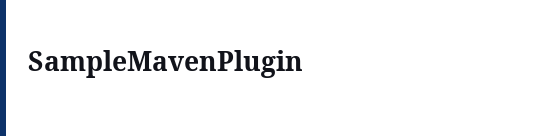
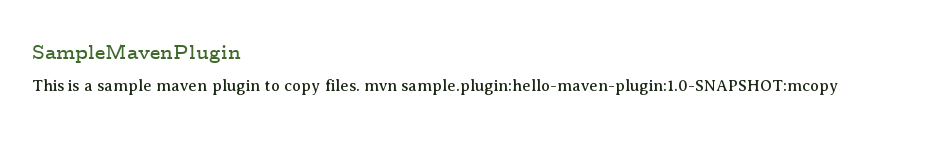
(303, 64) none -> [32,79,839,95] // This is a sample maven plugin to copy files. mvn sample.plugin:hello-maven-plugin:1.0-SNAPSHOT:mcopy

